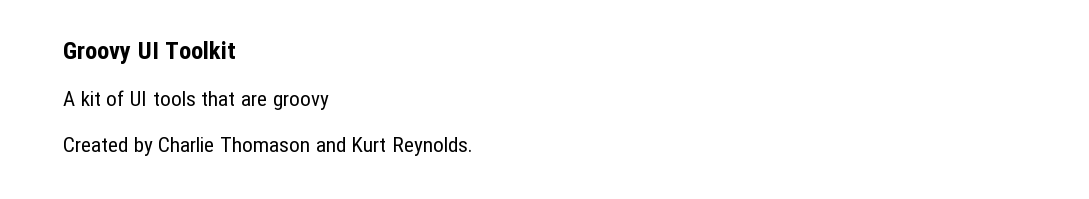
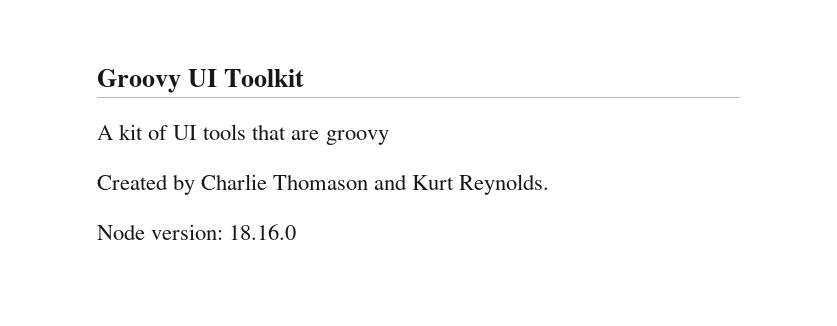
(474, 146) none -> [97,224,297,240] // Node version: 18.16.0

